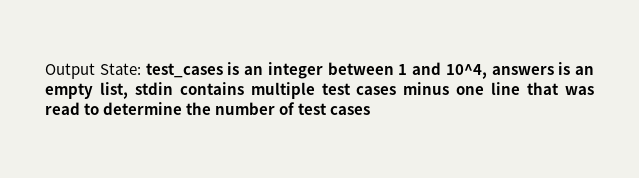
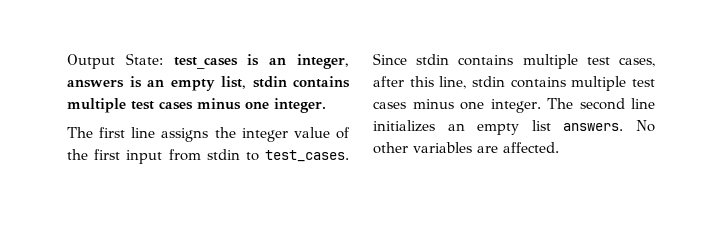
[267,62,487,79] integer between 1 and 10^4, -> [297,54,349,69] integer,
[491,82,595,95] [45,102,371,115] line that was read to determine the number of test cases -> [274,98,326,113] [67,127,350,142] [67,149,349,164] [373,53,655,69] [373,76,655,91] [373,98,655,113] [373,120,655,135] [373,142,559,154] integer. // The first line assigns the integer value of the first input from stdin to test_cases. Since stdin contains multiple test cases, after this line, stdin contains multiple test cases minus one integer. The second line initializes an empty list answers. No other variables are affected.

